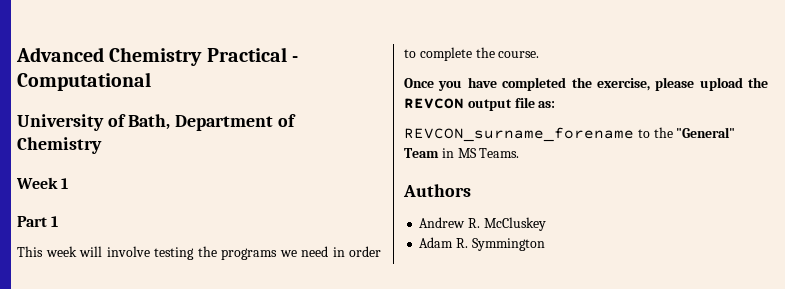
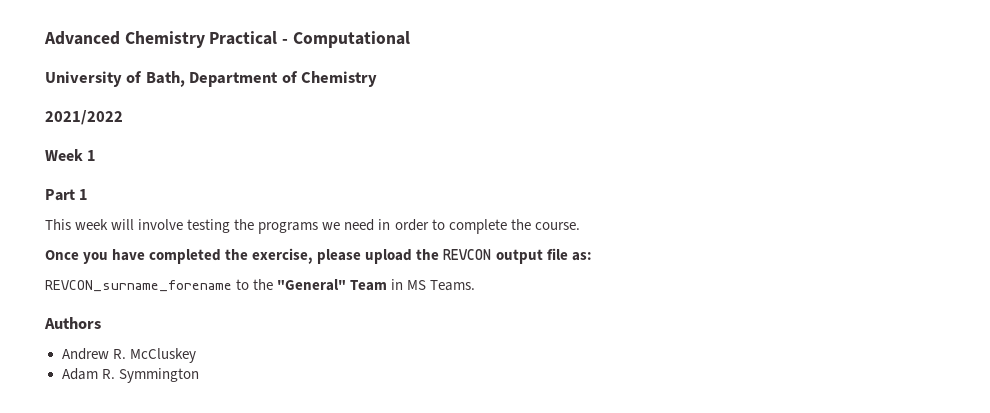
(102, 145) none -> [45,110,123,125] // 2021/2022

